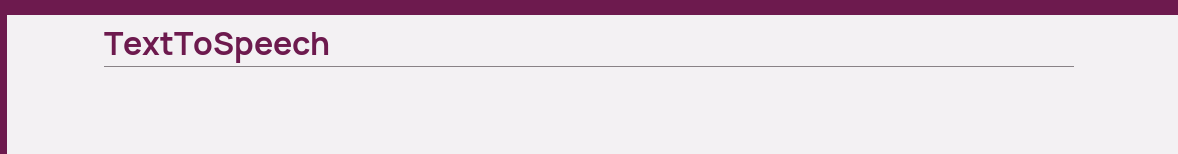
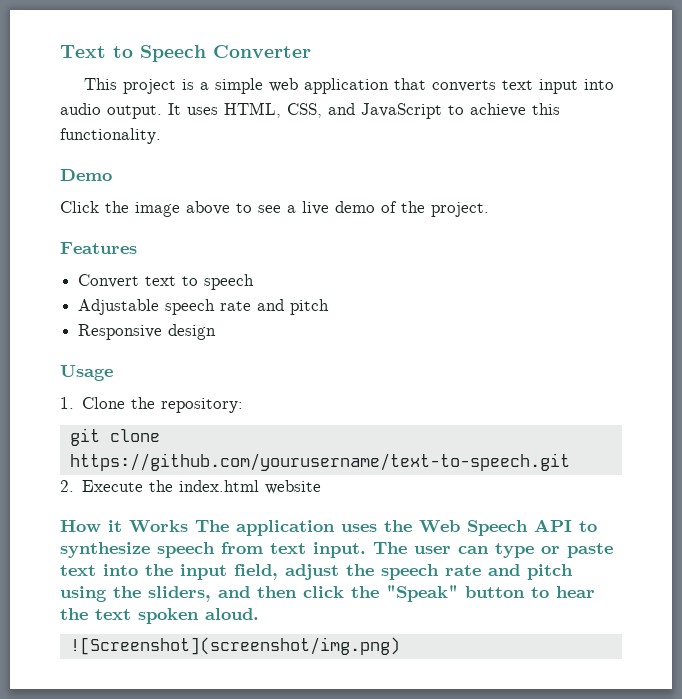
[104,32,330,63] TextToSpeech -> [60,45,311,62] [83,78,614,94] [60,102,560,119] [60,128,161,144] [60,169,112,181] [60,201,489,217] [60,242,137,254] [78,274,255,290] [78,299,330,315] [78,324,217,340] [60,365,113,381] [60,397,244,413] [69,428,160,446] [69,453,570,471] [60,480,322,494] [60,519,597,536] [60,542,613,558] [60,564,573,580] [60,585,595,602] [60,608,259,624] [69,637,400,655] Text to Speech Converter // This project is a simple web application that converts text input into audio output. It uses HTML, CSS, and JavaScript to achieve this functionality. // Demo // Click the image above to see a live demo of the project. // Features // Convert text to speech // Adjustable speech rate and pitch // Responsive design // Usage // 1. Clone the repository: // git clone https://github.com/yourusername/text-to-speech.git // 2. Execute the index.html website // How it Works The application uses the Web Speech API to synthesize speech from text input. The user can type or paste text into the input field, adjust the speech rate and pitch using the sliders, and then click the "Speak" button to hear the text spoken aloud. // ![Screenshot](screenshot/img.png)

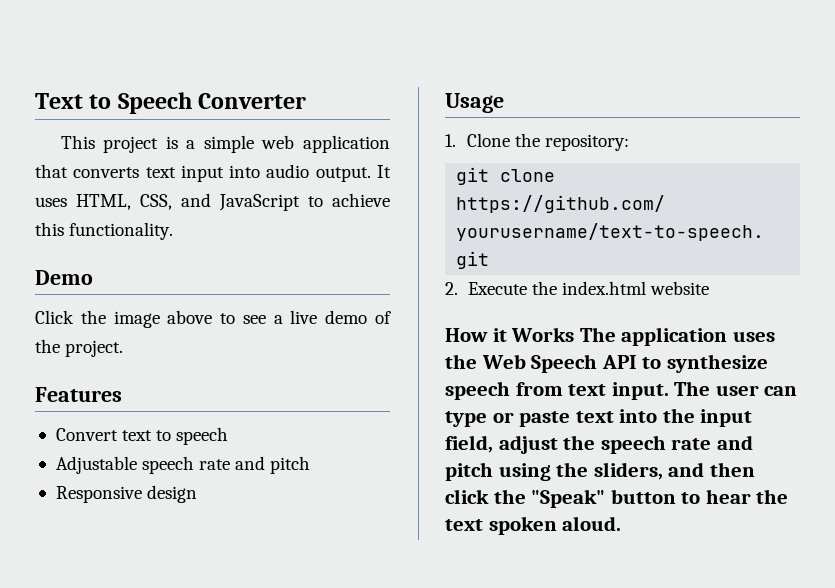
[69,637,400,655] // ![Screenshot](screenshot/img.png) -> (622, 523) none

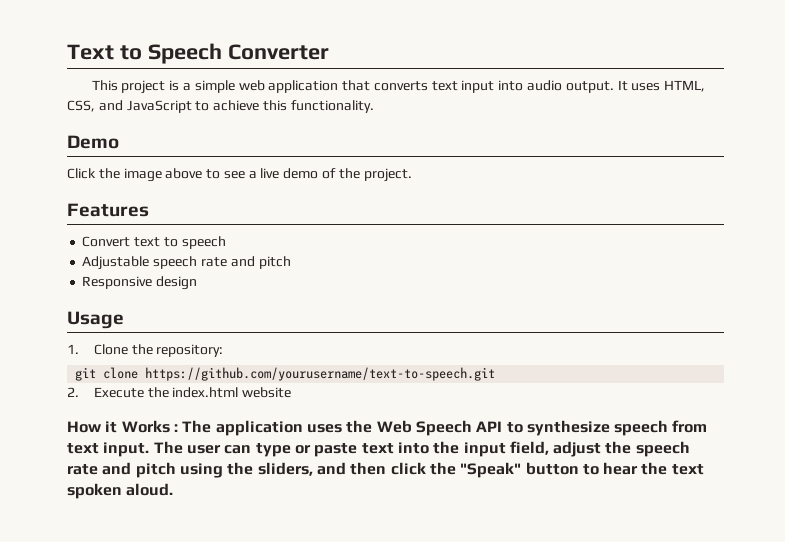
(575, 334) none -> [173,424,178,432] :

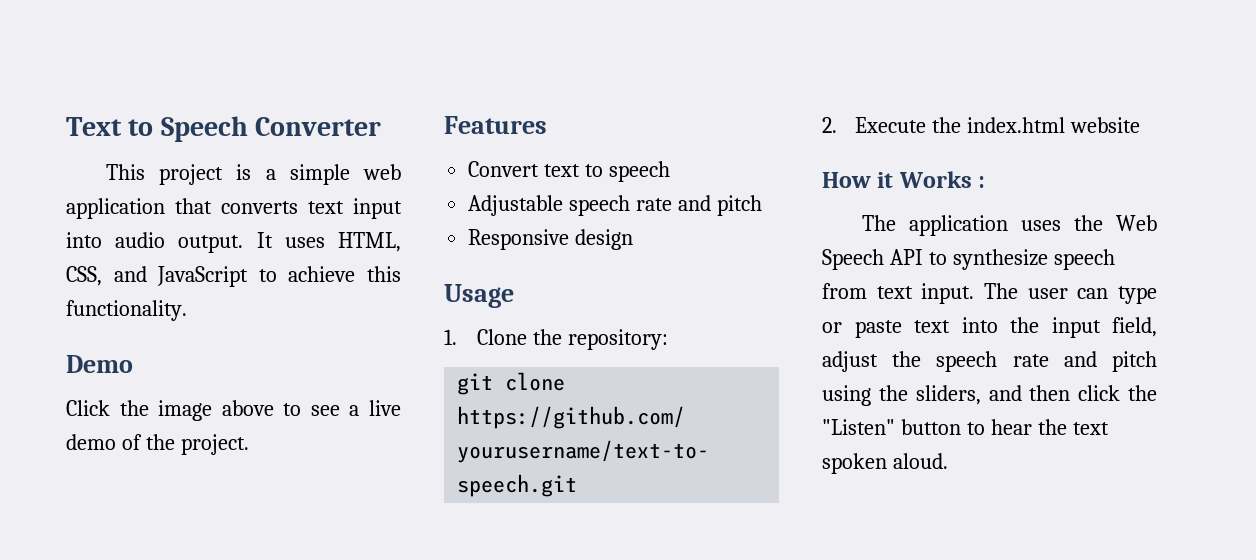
(178, 428) none -> (986, 182) //
[460,462,522,478] "Speak" -> [822,419,895,435] "Listen"

